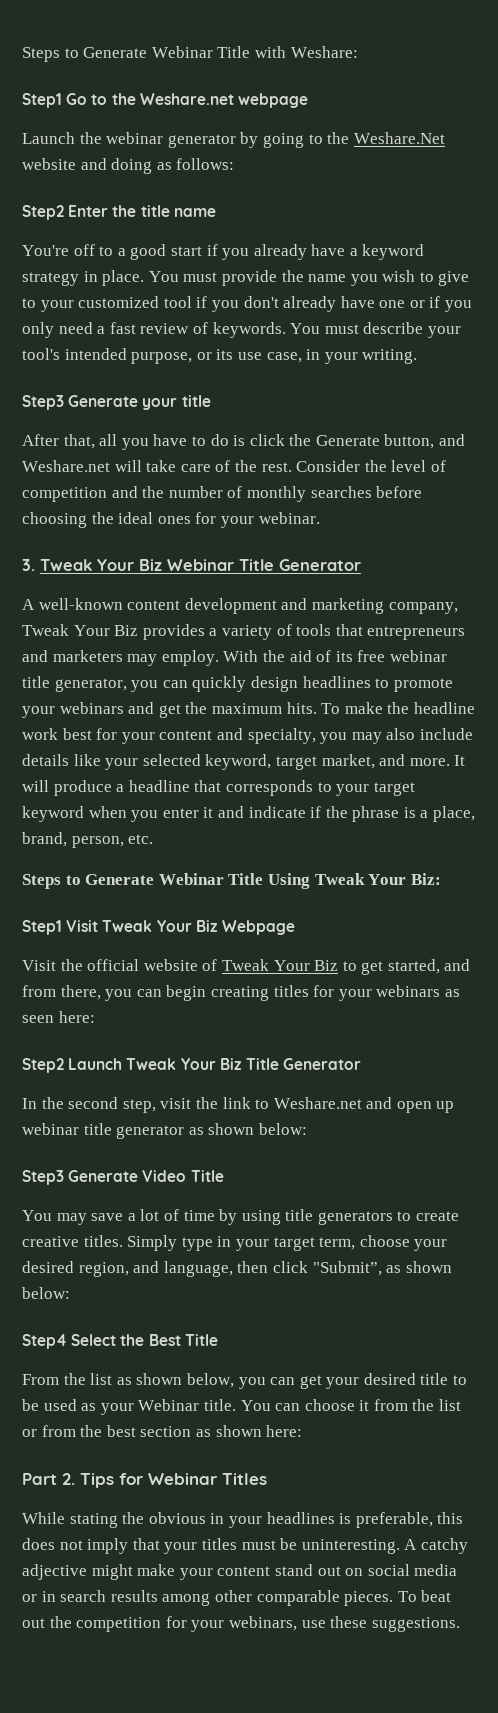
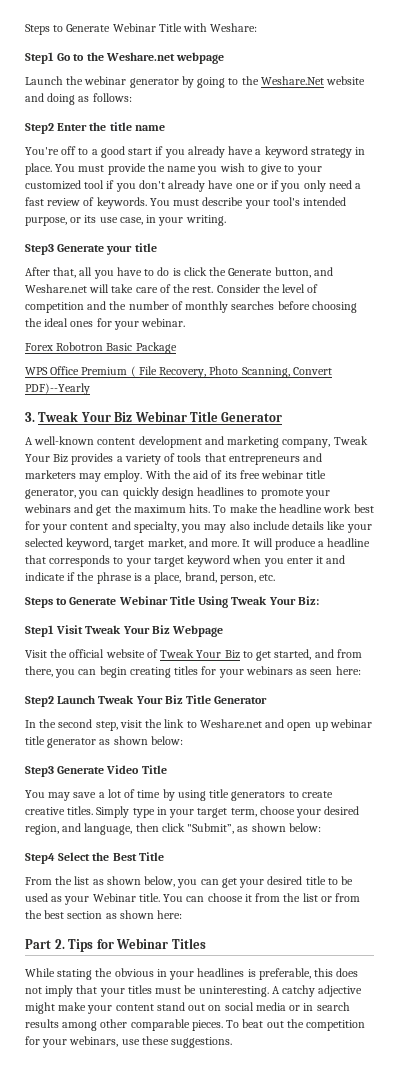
(320, 518) none -> [25,342,177,354] [25,366,332,378] [25,383,90,395] // Forex Robotron Basic Package // WPS Office Premium ( File Recovery, Photo Scanning, Convert PDF)--Yearly

